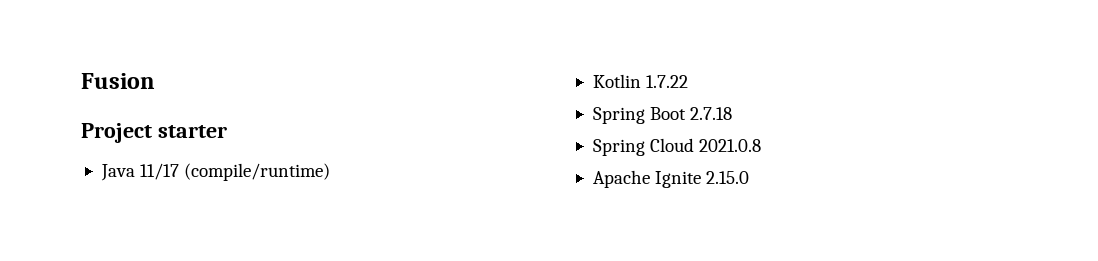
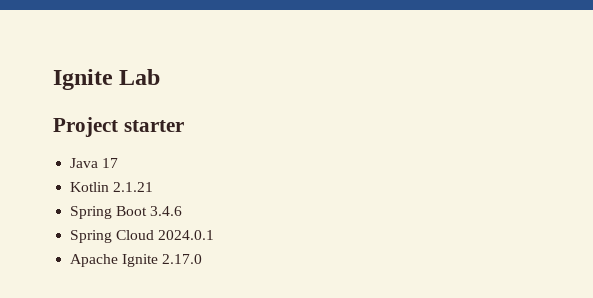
[81,73,155,89] Fusion -> [53,69,161,90] Ignite Lab
[140,163,331,181] 11/17 (compile/runtime) -> [102,158,119,168] 17
[646,75,689,88] 1.7.22 -> [113,182,154,192] 2.1.21
[690,107,733,120] 2.7.18 -> [150,206,183,216] 3.4.6
[699,139,762,152] 2021.0.8 -> [158,230,215,240] 2024.0.1
[706,171,750,184] 2.15.0 -> [162,254,203,264] 2.17.0

